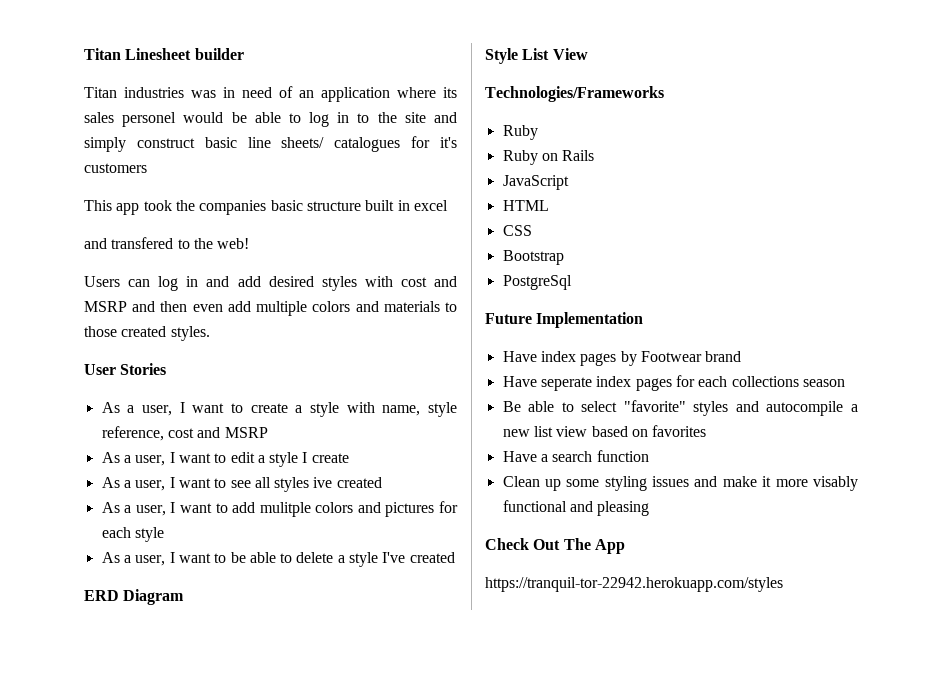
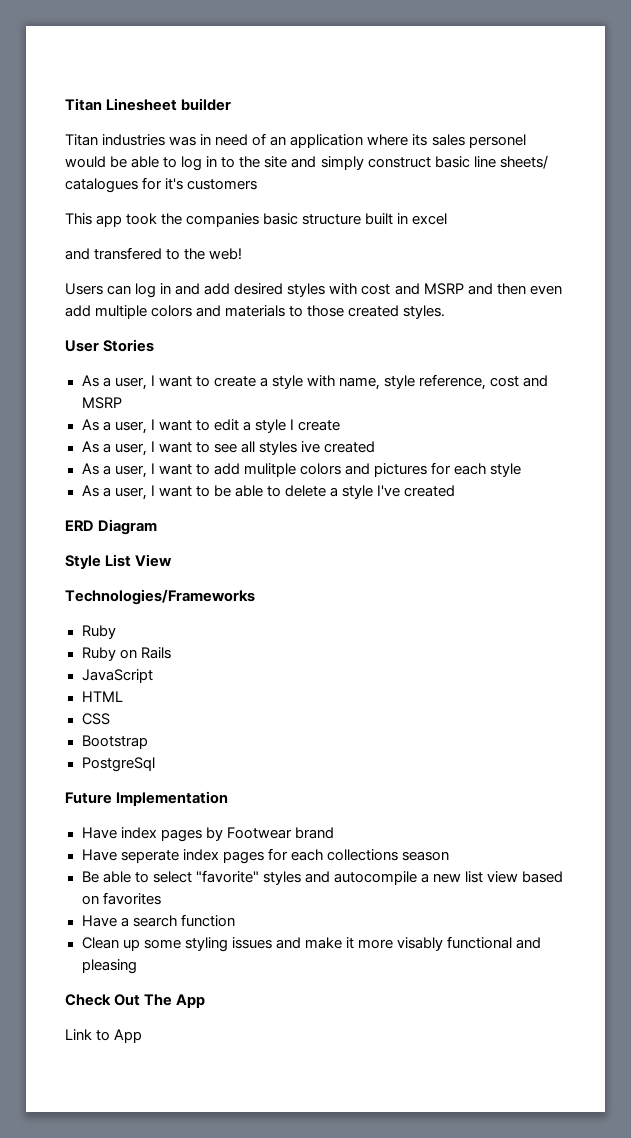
[485,577,783,592] https://tranquil-tor-22942.herokuapp.com/styles -> [65,1029,143,1043] Link to App

